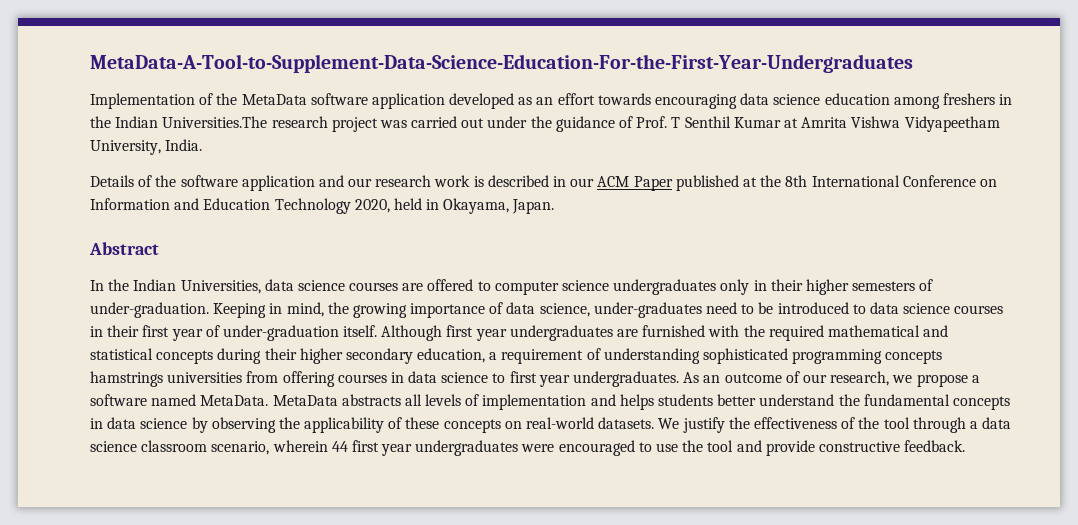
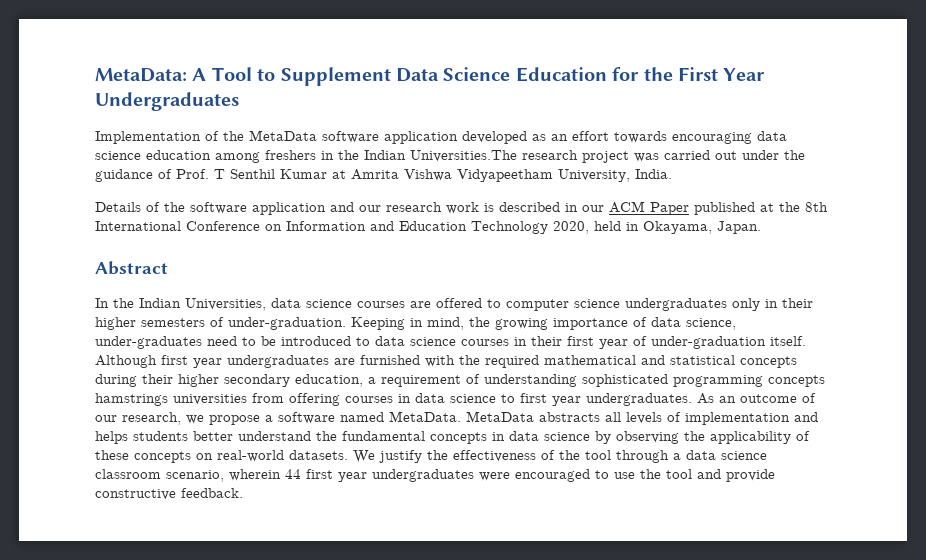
[90,54,913,73] MetaData-A-Tool-to-Supplement-Data-Science-Education-For-the-First-Year-Undergraduates -> [95,67,766,86] [95,92,239,111] MetaData: A Tool to Supplement Data Science Education for the First Year Undergraduates

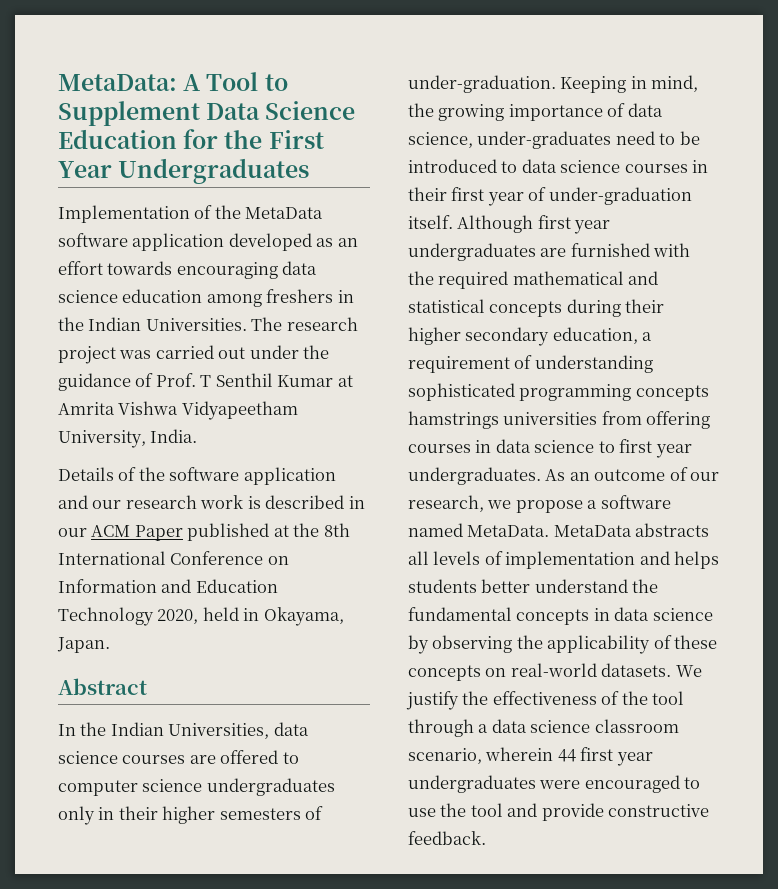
[410,150,517,162] Universities.The -> [145,317,283,331] Universities. The

